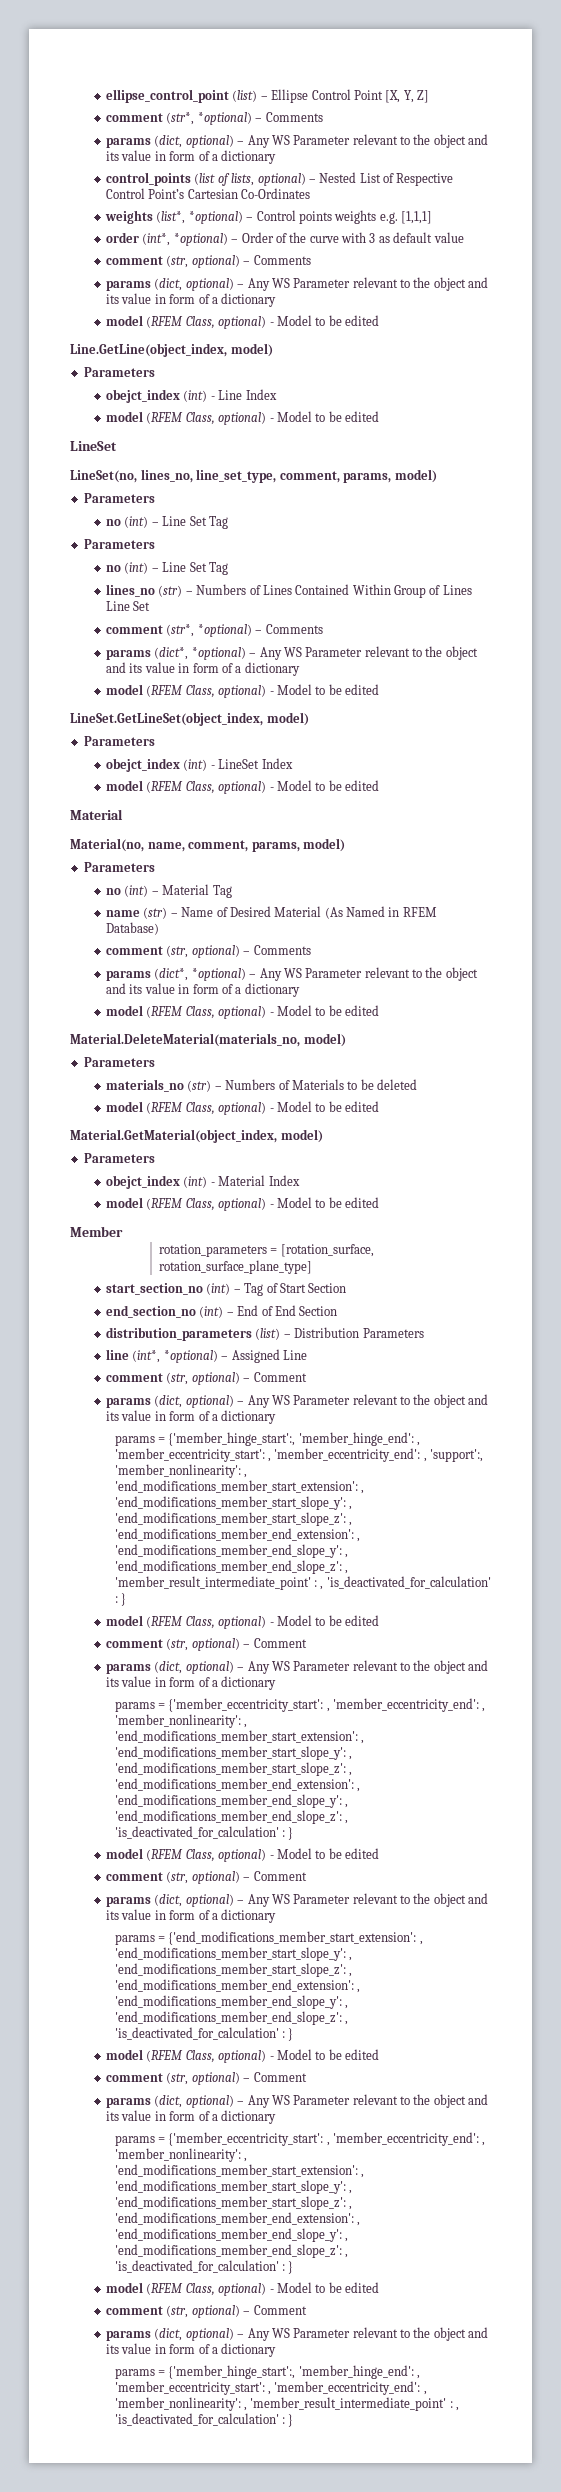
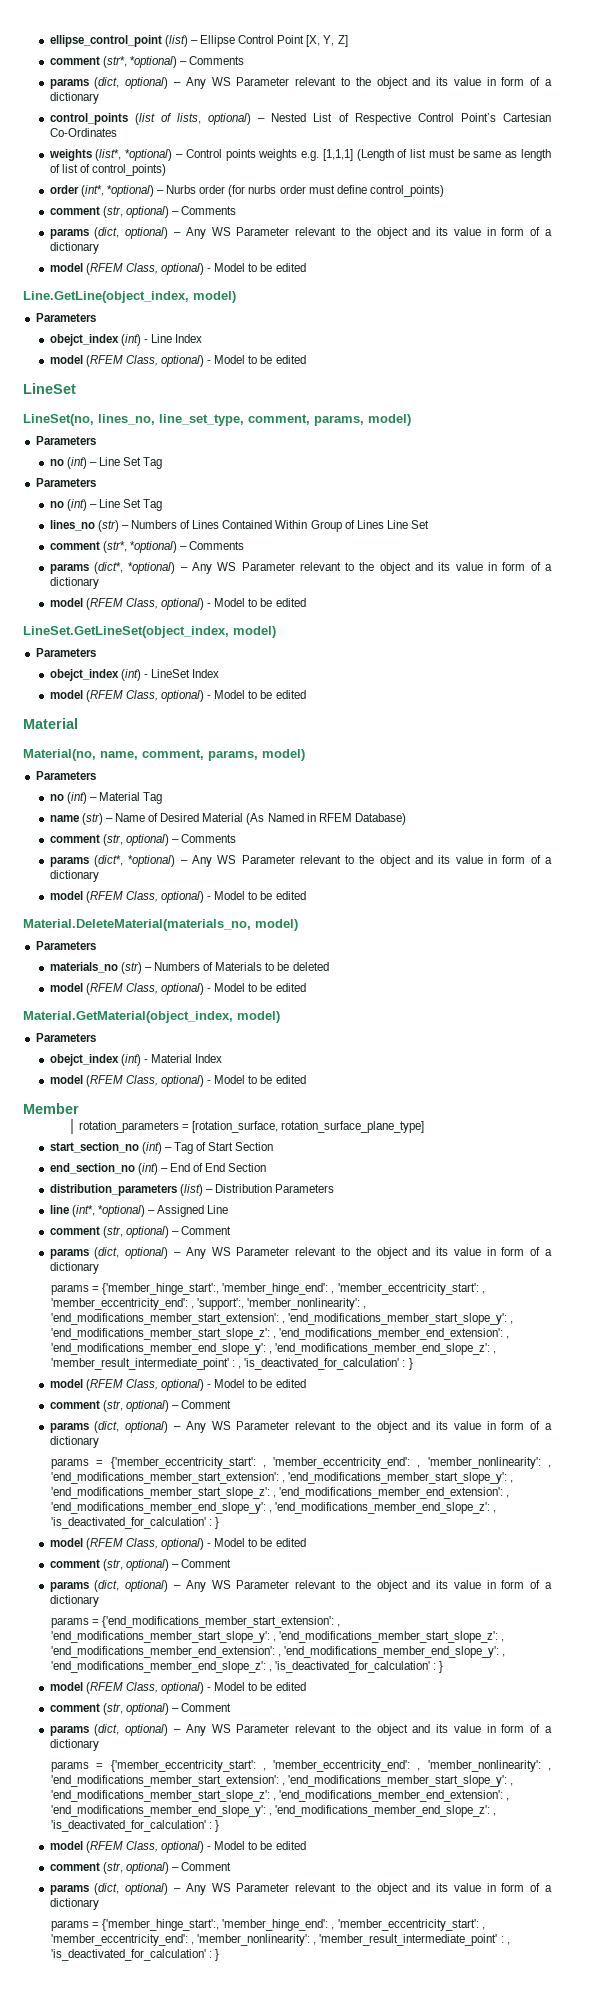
[106,232,464,246] // order (int*, *optional) – Order of the curve with 3 as default value -> [356,149,551,161] [49,164,166,176] [49,185,444,197] (Length of list must be same as length of list of control_points) // order (int*, *optional) – Nurbs order (for nurbs order must define control_points)

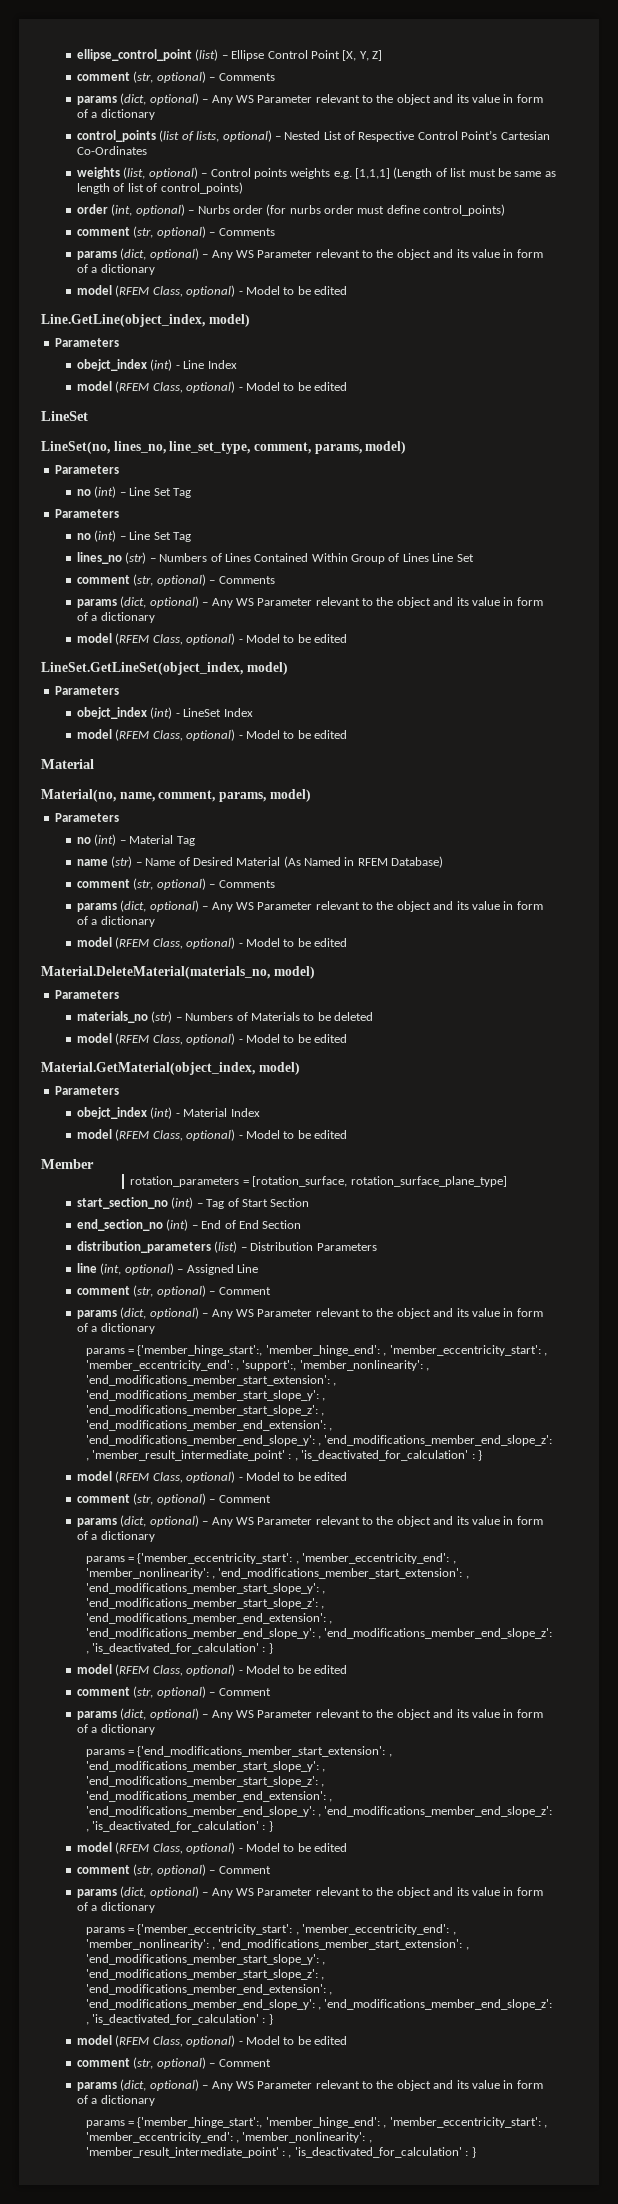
[102,56,177,68] (str*, *optional) -> [133,71,206,83] (str, optional)
[95,149,173,161] (list*, *optional) -> [123,167,198,179] (list, optional)
[80,185,154,197] (int*, *optional) -> [111,204,185,216] (int, optional)
[102,541,245,553] [49,562,176,574] (str*, *optional) – Comments // params (dict*, *optional) -> [133,574,275,586] [77,596,199,608] (str, optional) – Comments // params (dict, optional)
[93,855,176,867] (dict*, *optional) -> [120,900,199,912] (dict, optional)
[71,1205,145,1217] (int*, *optional) -> [100,1263,174,1275] (int, optional)

